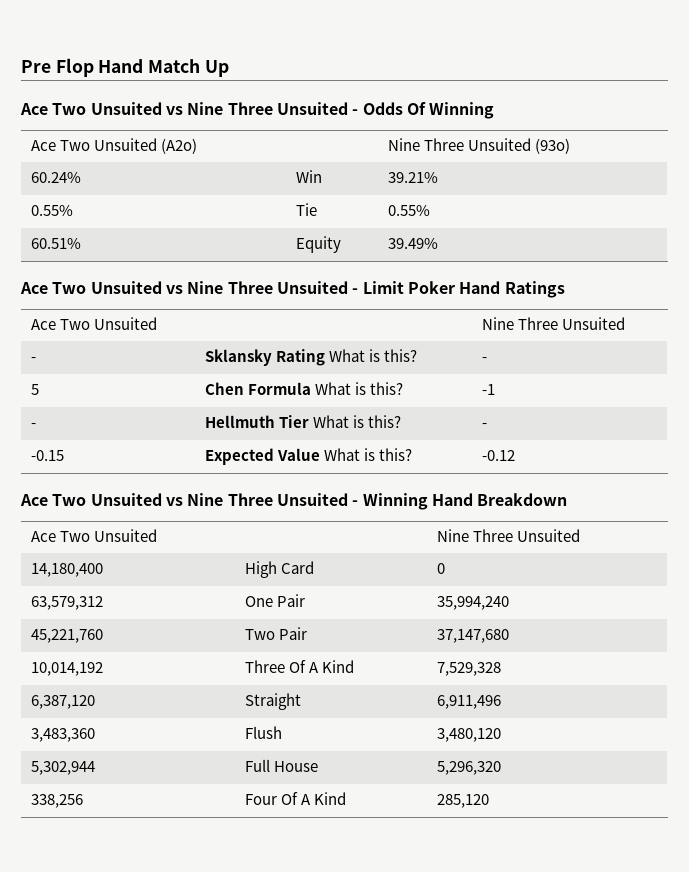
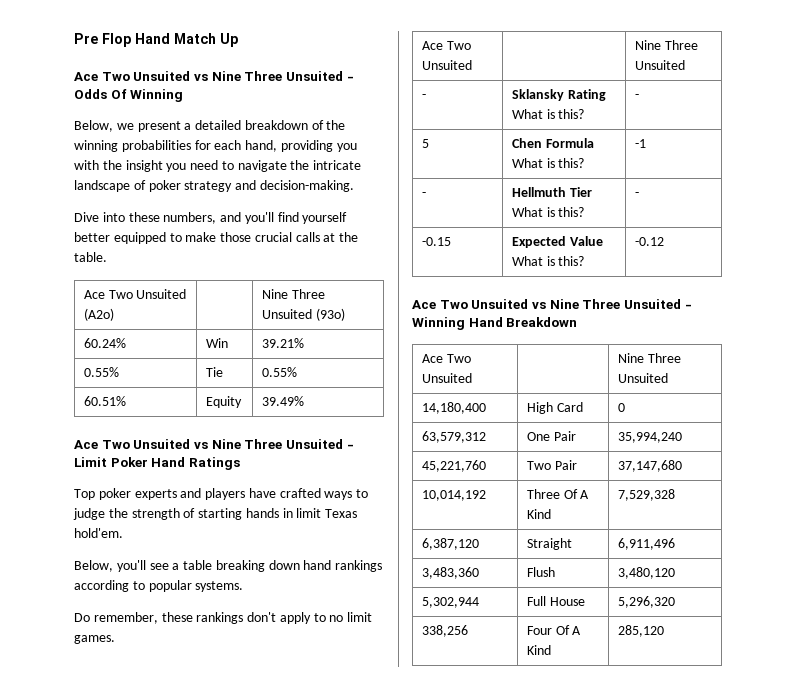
(495, 110) none -> [74,120,346,132] [74,140,357,152] [74,160,362,172] [74,180,354,192] [74,212,348,224] [74,232,359,244] [74,252,107,262] // Below, we present a detailed breakdown of the winning probabilities for each hand, providing you with the insight you need to navigate the intricate landscape of poker strategy and decision-making. // Dive into these numbers, and you'll find yourself better equipped to make those crucial calls at the table.
(565, 289) none -> [74,488,369,500] [73,508,358,520] [74,528,123,538] [74,560,383,572] [74,580,244,592] [74,612,373,624] [74,635,115,644] // Top poker experts and players have crafted ways to judge the strength of starting hands in limit Texas hold'em. // Below, you'll see a table breaking down hand rankings according to popular systems. // Do remember, these rankings don't apply to no limit games.

